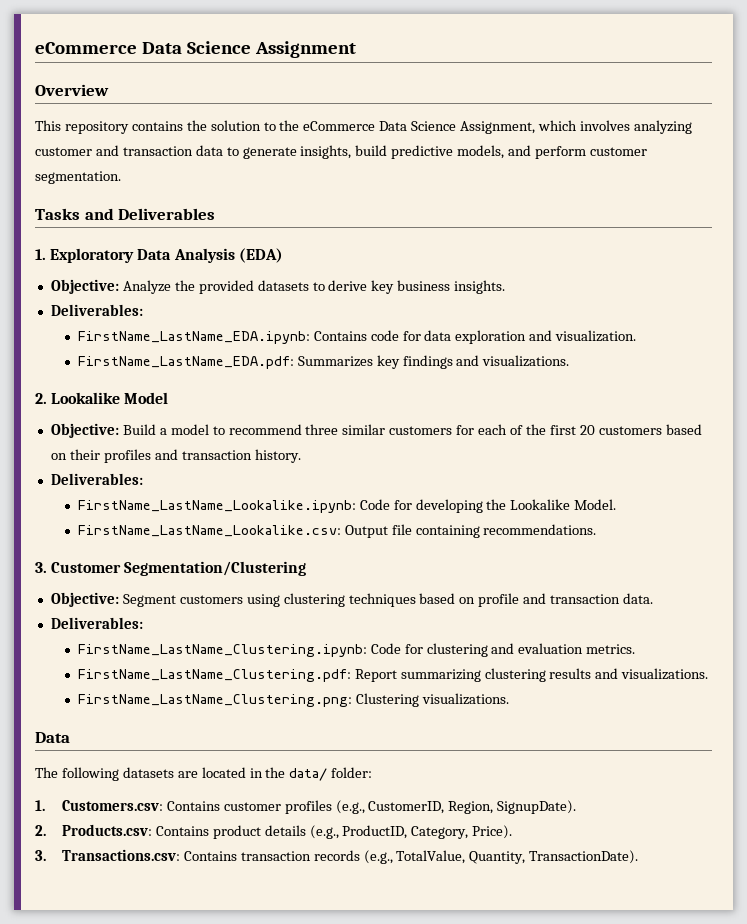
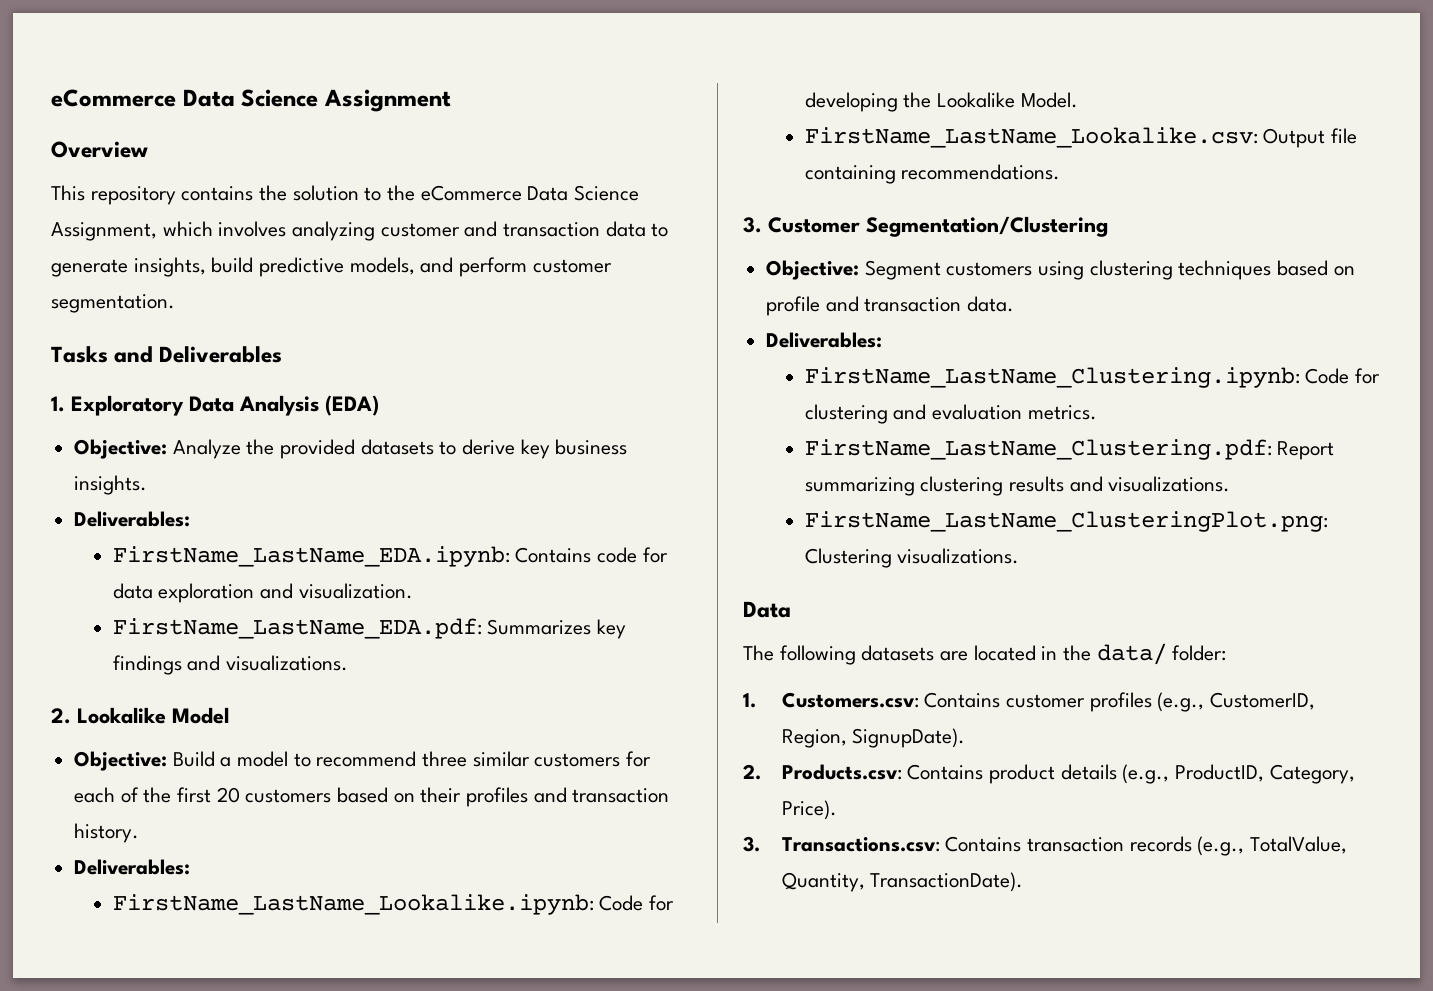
[77,694,352,707] FirstName_LastName_Clustering.png: -> [804,511,1328,532] FirstName_LastName_ClusteringPlot.png:

